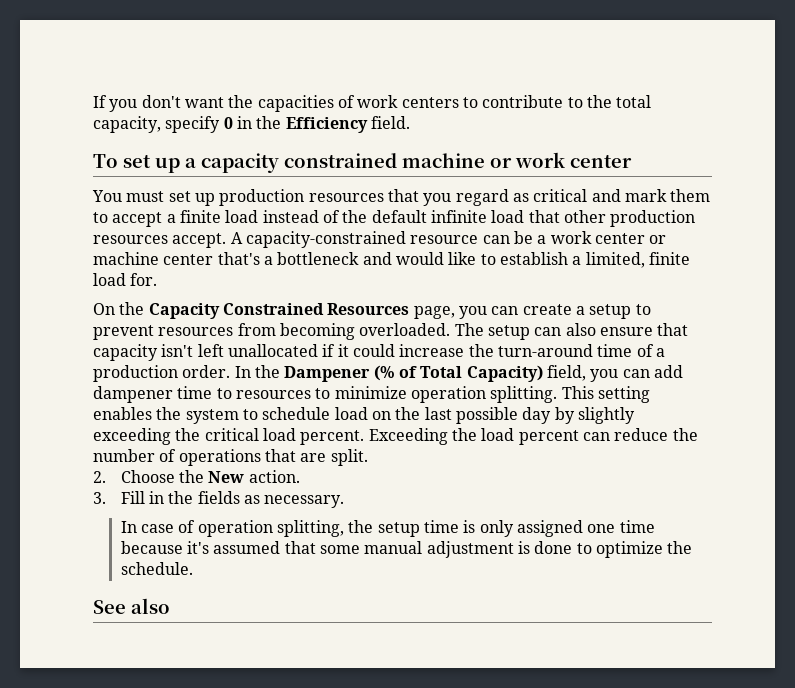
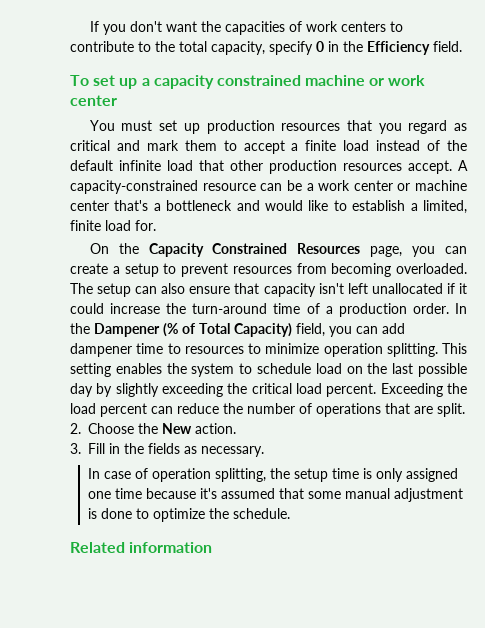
[93,598,170,614] See also -> [70,542,213,553] Related information

